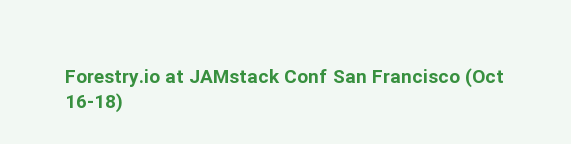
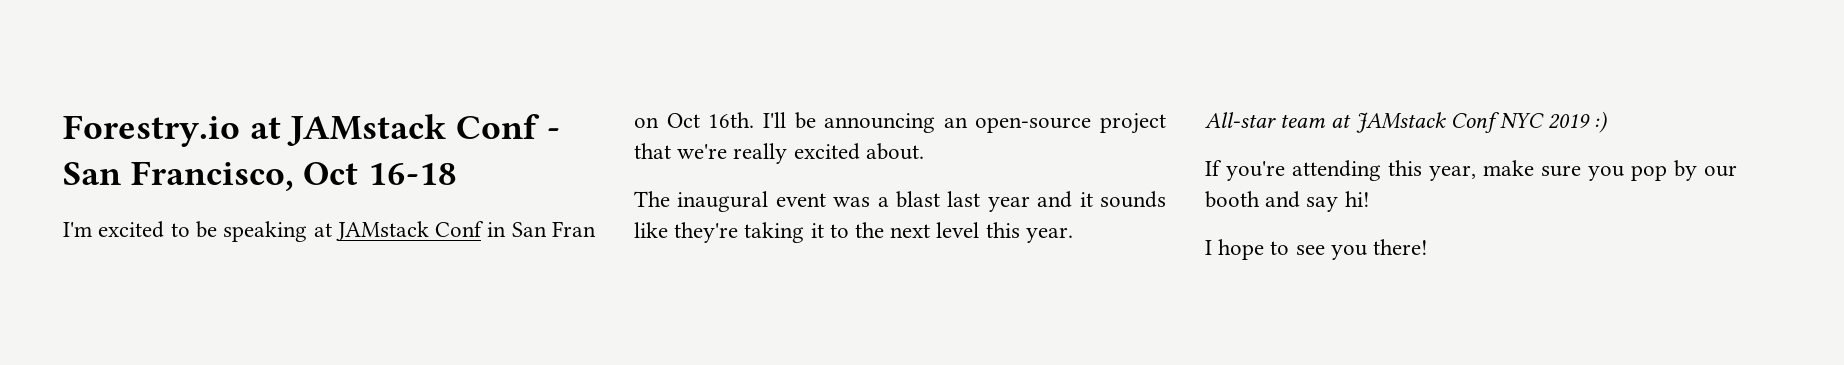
[332,68,504,88] [65,93,123,113] San Francisco (Oct 16-18) -> [546,128,560,139] [63,161,458,191] [63,221,596,242] [634,112,1166,134] [634,143,924,164] [634,191,1166,212] [634,222,1073,243] [1205,111,1608,133] [1205,160,1737,181] [1205,191,1370,212] [1205,239,1429,260] - San Francisco, Oct 16-18 // I'm excited to be speaking at JAMstack Conf in San Fran on Oct 16th. I'll be announcing an open-source project that we're really excited about. // The inaugural event was a blast last year and it sounds like they're taking it to the next level this year. // All-star team at JAMstack Conf NYC 2019 :) // If you're attending this year, make sure you pop by our booth and say hi! // I hope to see you there!

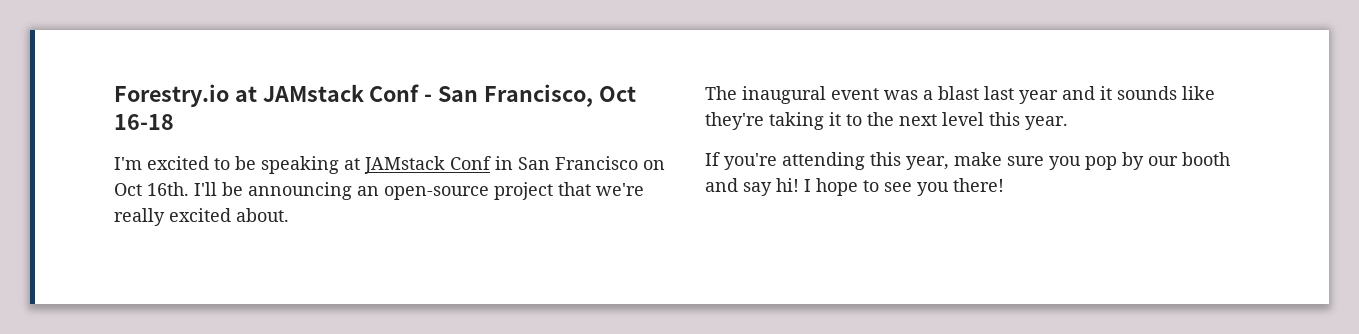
[552,221,596,237] Fran -> [555,156,638,170] Francisco
[1205,111,1608,133] // All-star team at JAMstack Conf NYC 2019 :) -> (1068, 123) none
(1370, 199) // -> (799, 185) none

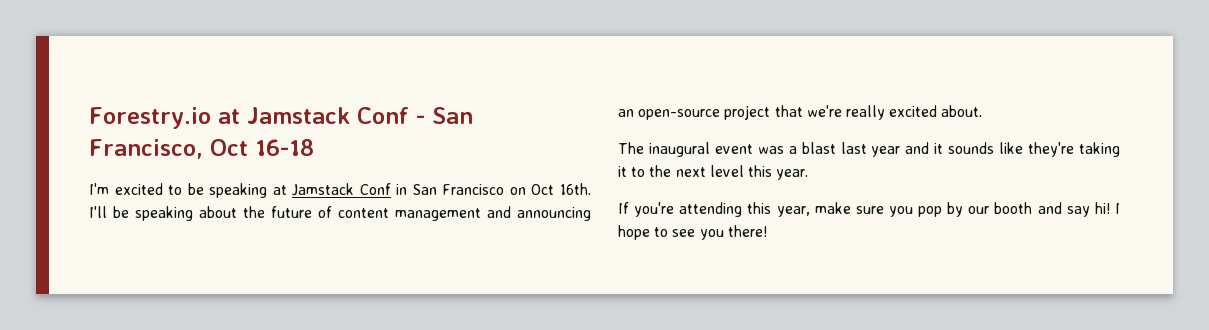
[262,84,364,102] JAMstack -> [246,107,350,124] Jamstack
[364,156,445,174] JAMstack -> [292,183,355,196] Jamstack
(243, 189) none -> [135,206,511,221] speaking about the future of content management and

